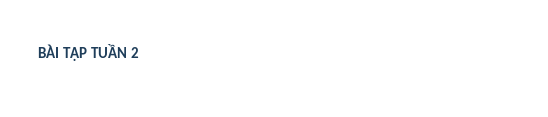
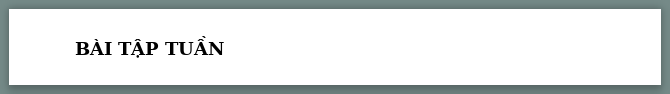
[130,47,139,58] 2 -> (224, 45) none

